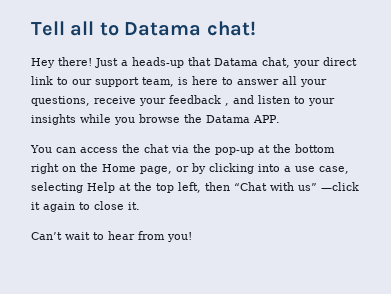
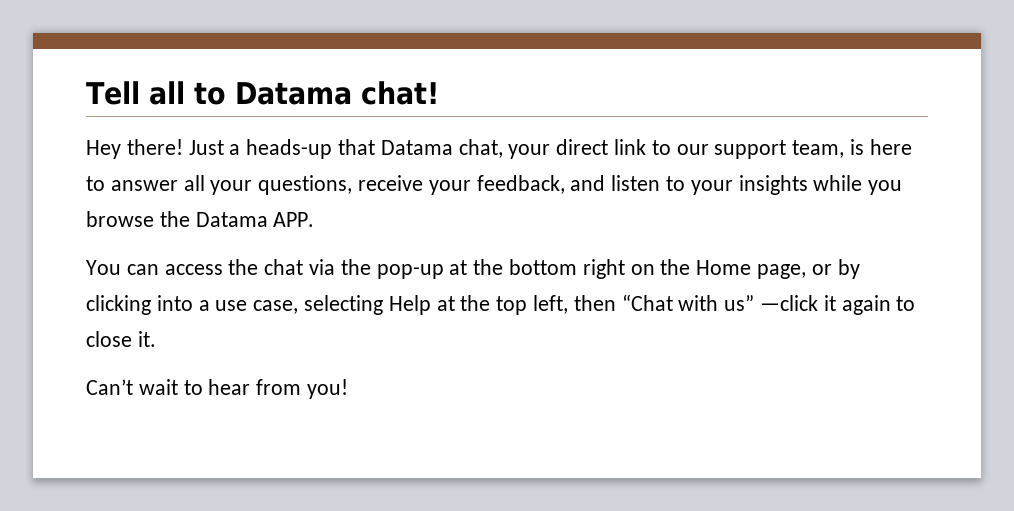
[169,95,229,106] feedback , -> [476,175,565,194] feedback,

